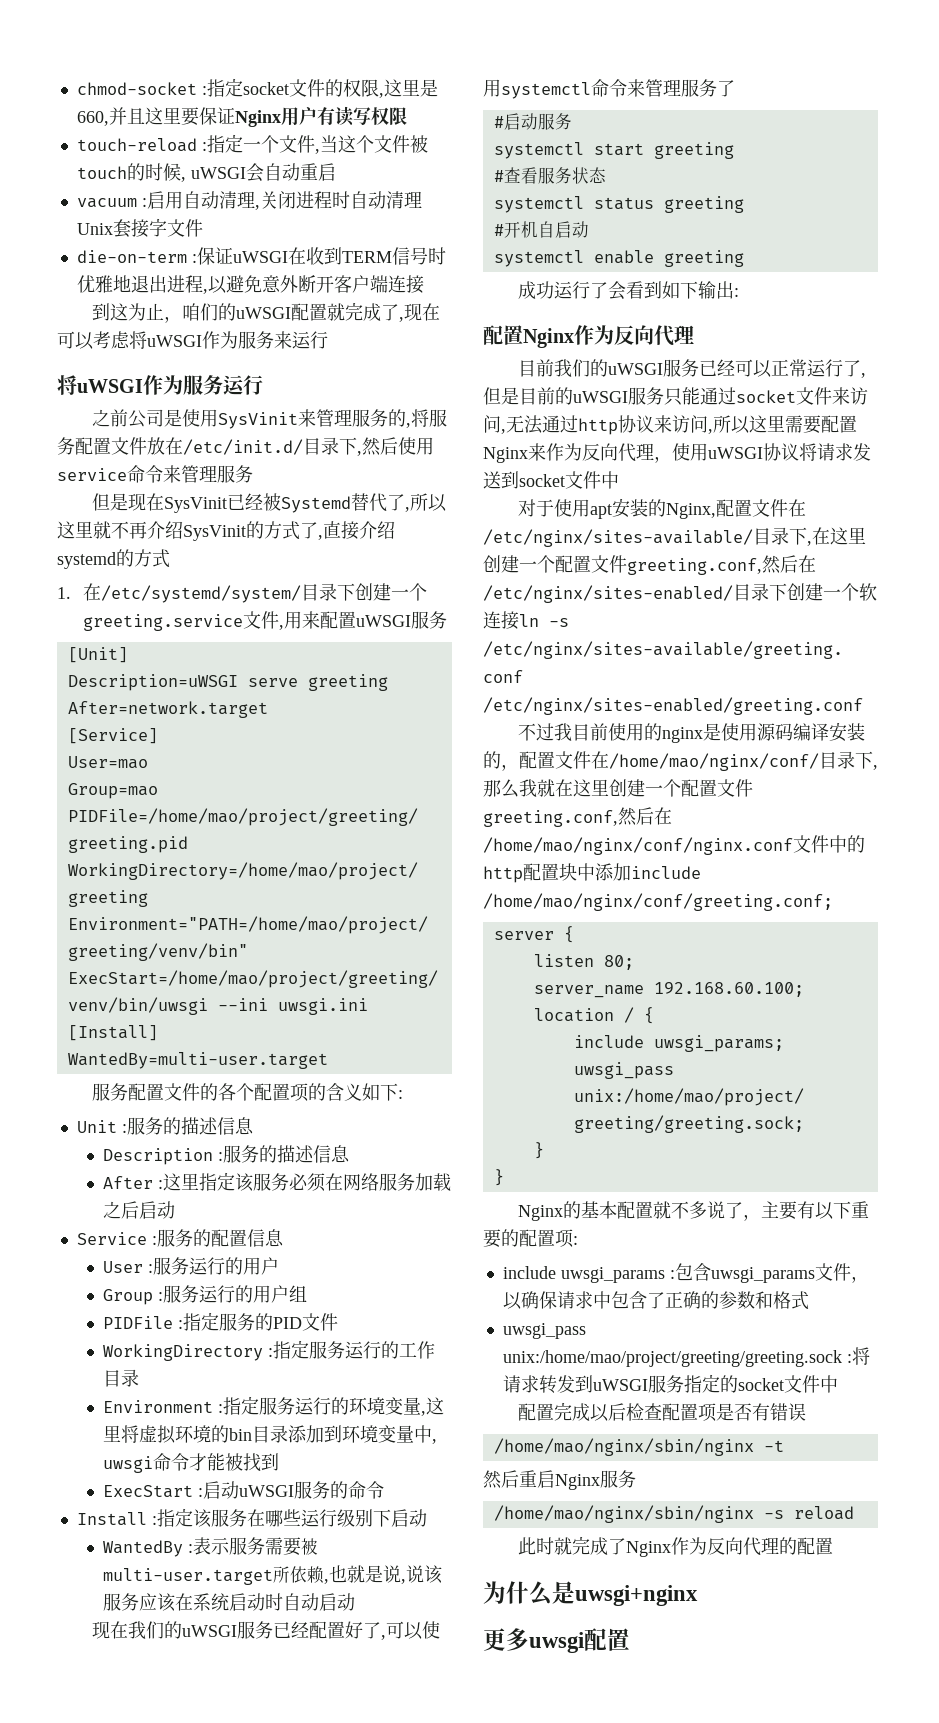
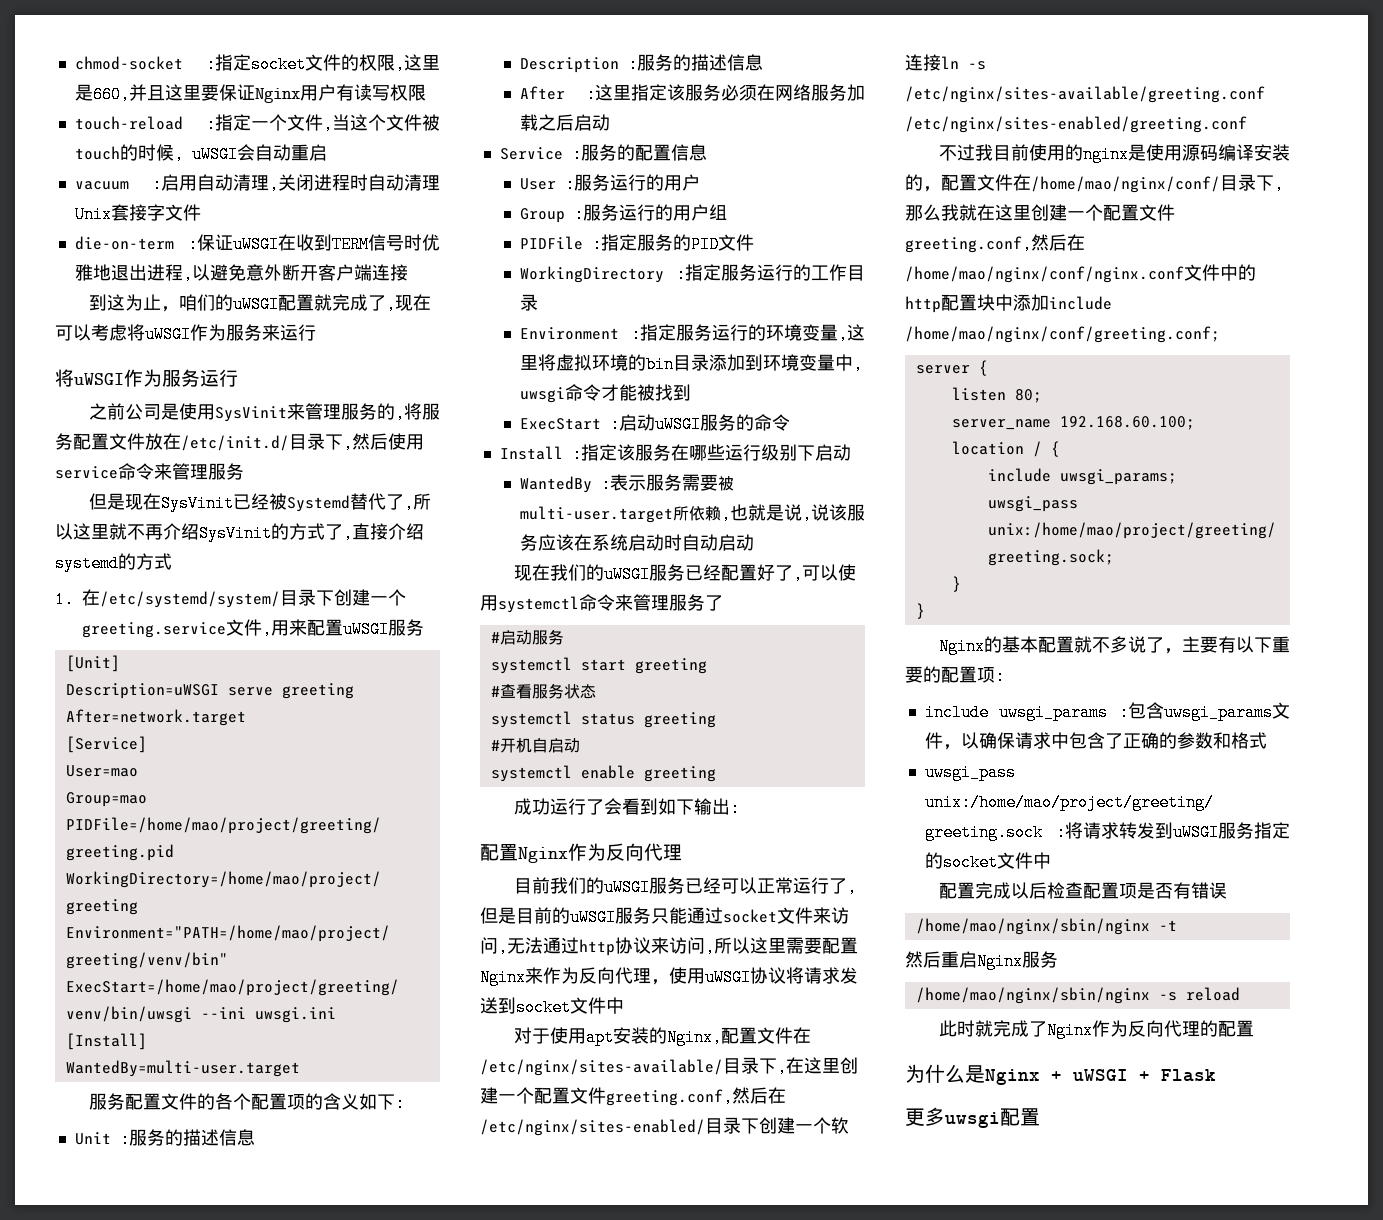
[575,1585,698,1606] uwsgi+nginx -> [985,1069,1216,1085] Nginx + uWSGI + Flask

